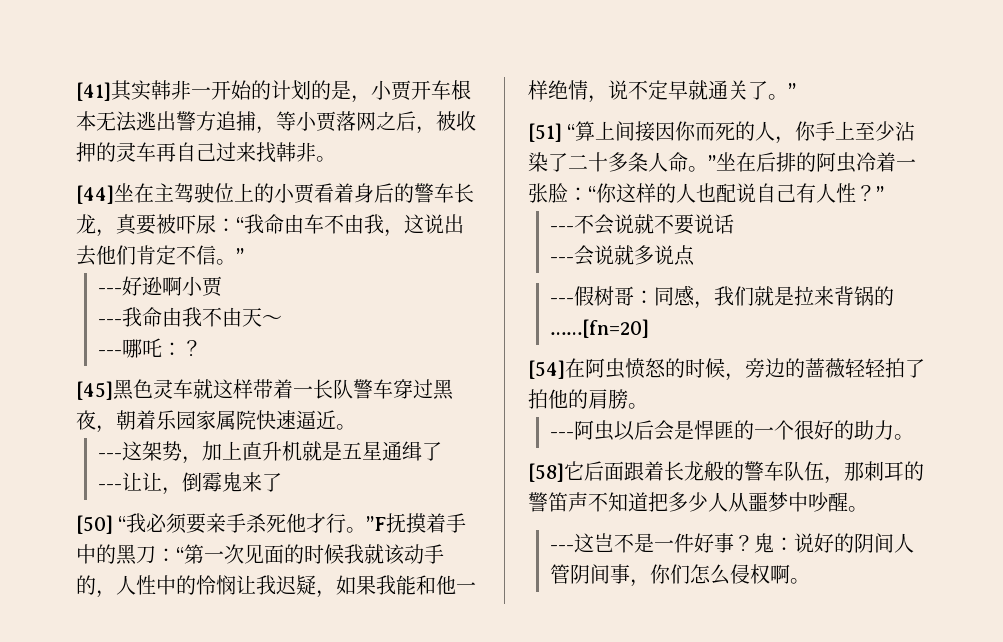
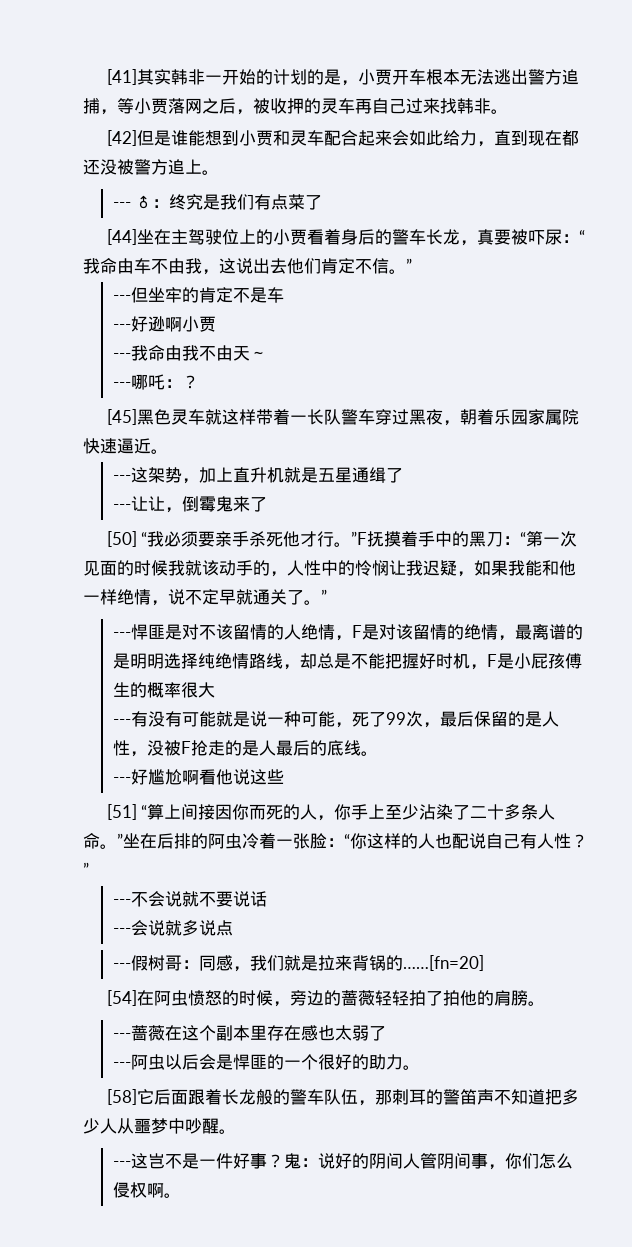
(336, 159) none -> [106,130,579,147] [83,159,219,175] [112,194,323,210] // [42]但是谁能想到小贾和灵车配合起来会如此给力，直到现在都还没被警方追上。 // --- ♂：终究是我们有点菜了
(244, 255) none -> [112,287,284,303] // ---但坐牢的肯定不是车
(796, 90) none -> [112,624,583,641] [112,653,582,670] [112,682,215,698] [112,711,559,728] [112,740,378,757] [112,769,284,785] // ---悍匪是对不该留情的人绝情，F是对该留情的绝情，最离谱的是明明选择纯绝情路线，却总是不能把握好时机，F是小屁孩傅生的概率很大 // ---有没有可能就是说一种可能，死了99次，最后保留的是人性，没被F抢走的是人最后的底线。 // ---好尴尬啊看他说这些
(648, 406) none -> [112,1025,386,1041] // ---蔷薇在这个副本里存在感也太弱了

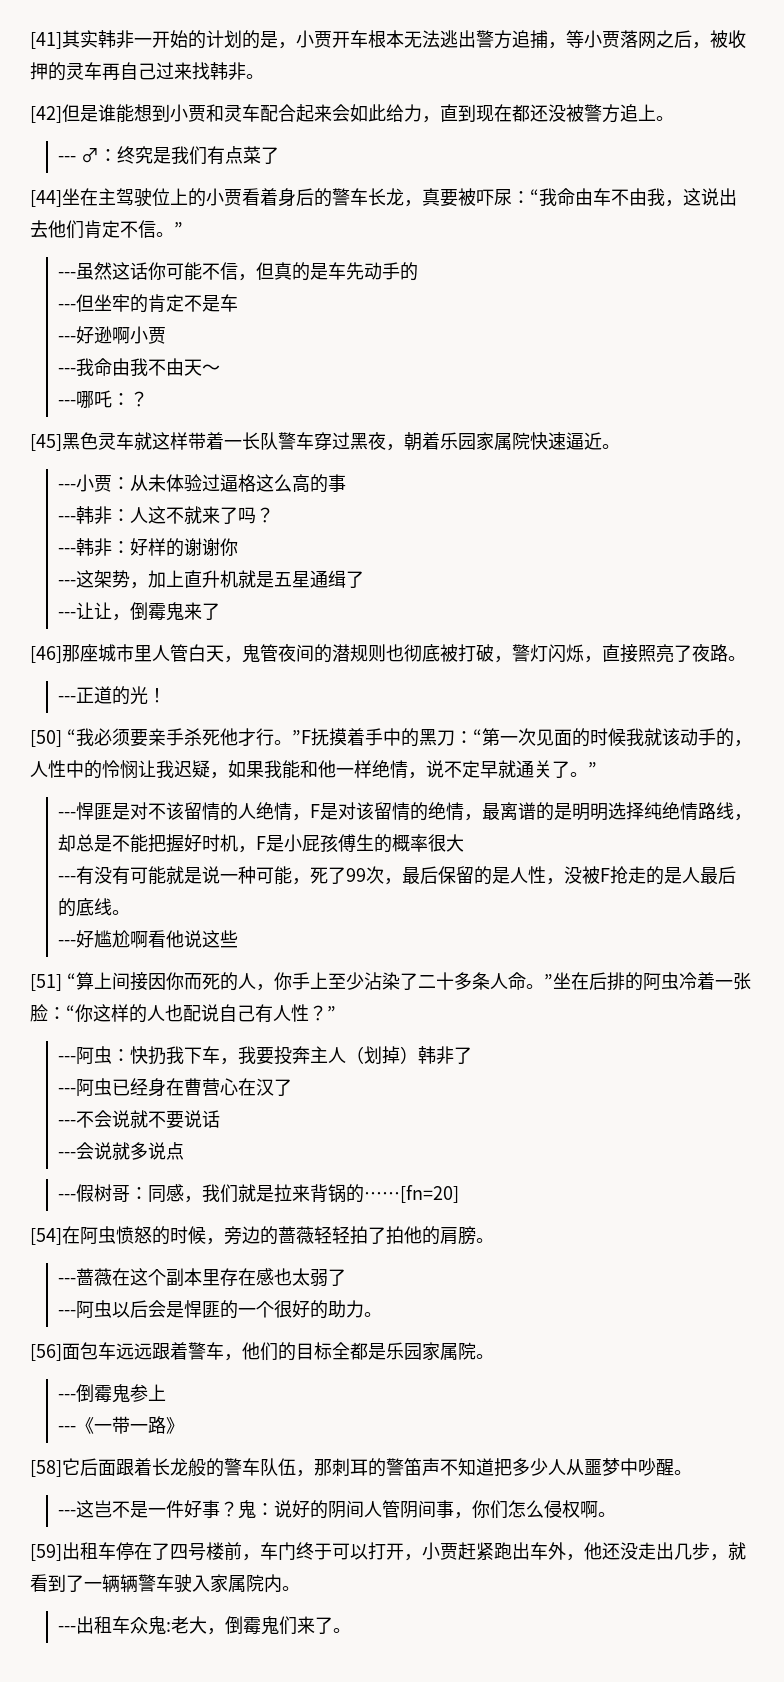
(412, 265) none -> [58,262,419,281] // ---虽然这话你可能不信，但真的是车先动手的
(168, 451) none -> [58,474,347,493] [58,506,275,524] [58,538,239,557] // ---小贾：从未体验过逼格这么高的事 // ---韩非：人这不就来了吗？ // ---韩非：好样的谢谢你
(267, 504) none -> [30,644,746,663] [58,686,167,705] // [46]那座城市里人管白天，鬼管夜间的潜规则也彻底被打破，警灯闪烁，直接照亮了夜路。 // ---正道的光！
(89, 869) none -> [58,1046,473,1065] [58,1078,293,1097] // ---阿虫：快扔我下车，我要投奔主人（划掉）韩非了 // ---阿虫已经身在曹营心在汉了
(420, 1067) none -> [30,1342,494,1361] [58,1384,167,1403] [58,1416,185,1434] // [56]面包车远远跟着警车，他们的目标全都是乐园家属院。 // ---倒霉鬼参上 // ---《一带一路》
(181, 1195) none -> [30,1542,746,1561] [30,1574,300,1593] [58,1616,352,1635] // [59]出租车停在了四号楼前，车门终于可以打开，小贾赶紧跑出车外，他还没走出几步，就看到了一辆辆警车驶入家属院内。 // ---出租车众鬼:老大，倒霉鬼们来了。

